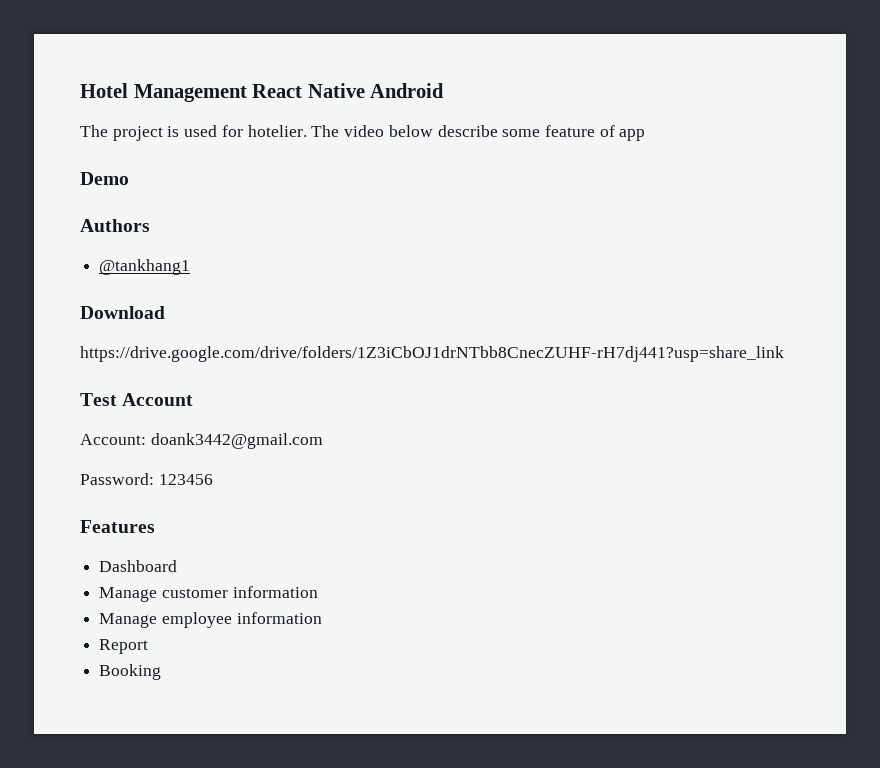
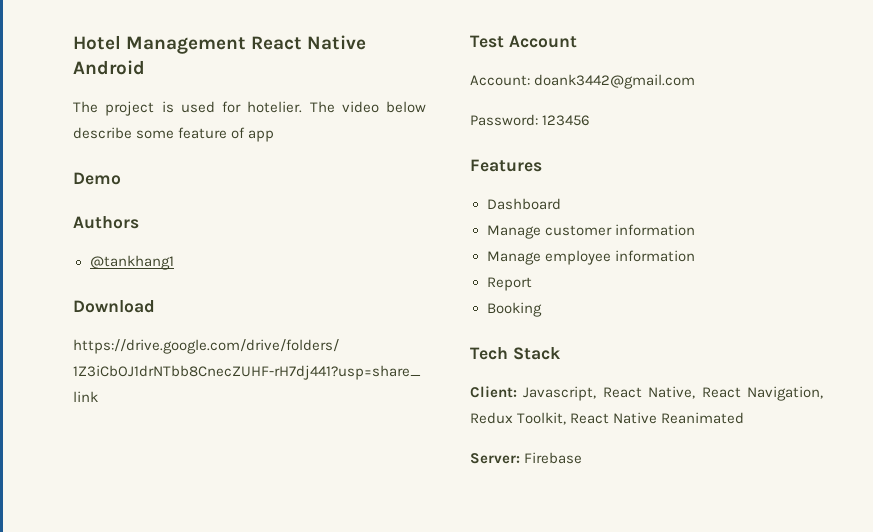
(162, 672) none -> [470,347,561,360] [470,386,823,401] [470,412,745,425] [470,452,583,464] // Tech Stack // Client: Javascript, React Native, React Navigation, Redux Toolkit, React Native Reanimated // Server: Firebase

